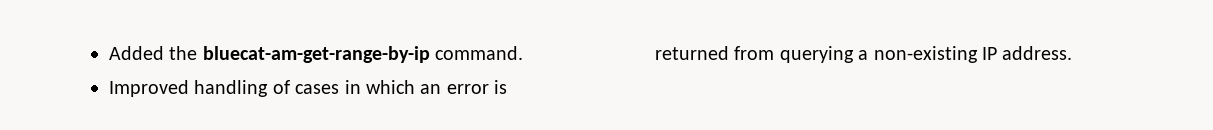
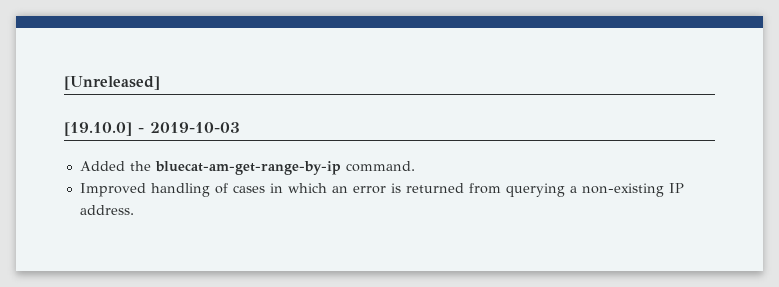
(109, 53) none -> [64,76,160,90] [64,122,240,136] [Unreleased] // [19.10.0] - 2019-10-03 //

